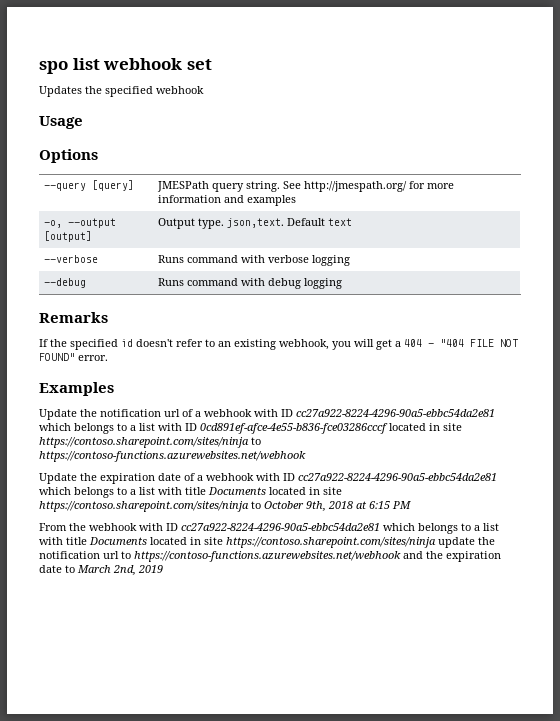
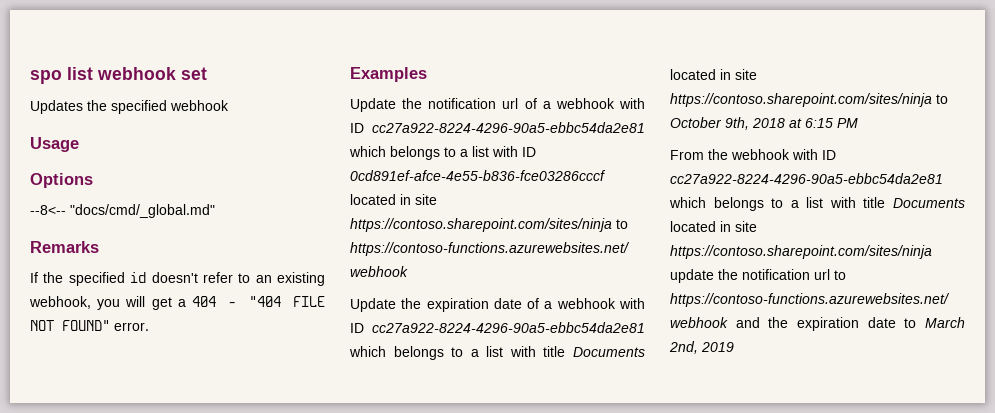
[43,180,134,191] [156,181,454,192] [157,195,296,206] [43,218,116,228] [43,231,92,242] [157,218,352,229] [43,255,98,263] [157,255,350,266] [43,278,86,288] [157,278,342,289] // --query [query] | JMESPath query string. See http://jmespath.org/ for more information and examples // -o, --output [output] | Output type. json,text. Default text // --verbose | Runs command with verbose logging // --debug | Runs command with debug logging -> [30,204,215,218] // --8<-- "docs/cmd/_global.md"

